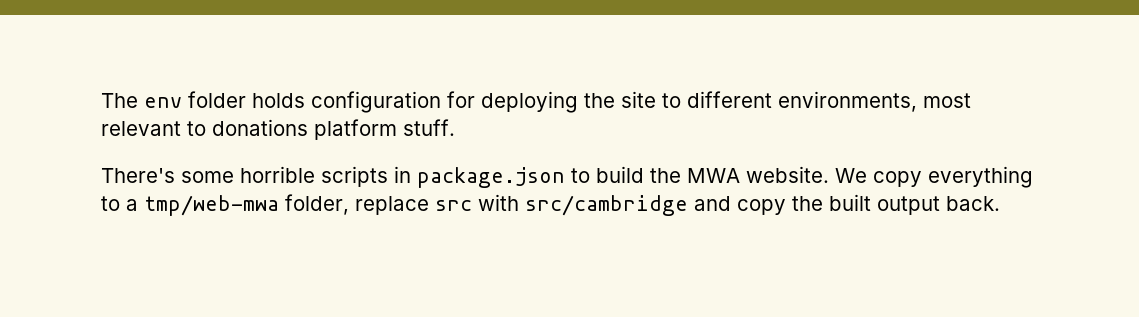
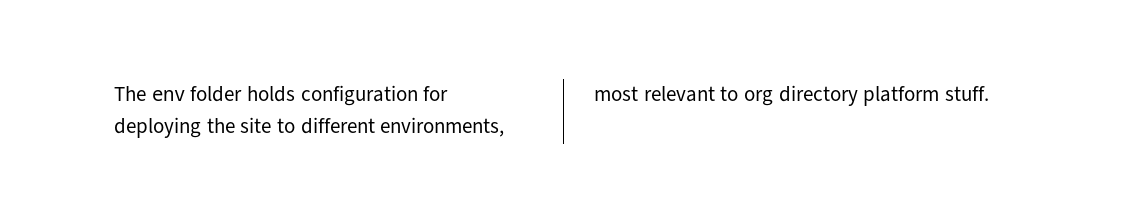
[212,119,308,136] donations -> [744,85,858,106] org directory
[101,166,1033,188] [101,194,1000,216] // There's some horrible scripts in package.json to build the MWA website. We copy everything to a tmp/web-mwa folder, replace src with src/cambridge and copy the built output back. -> (990, 93) none

